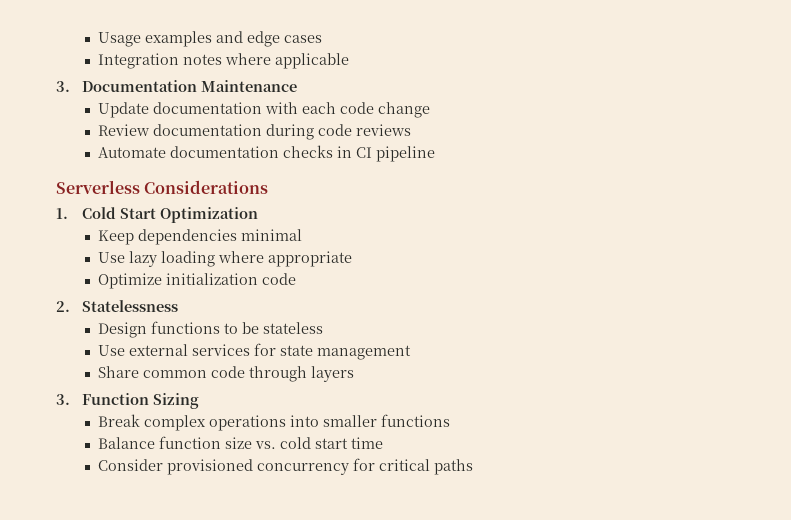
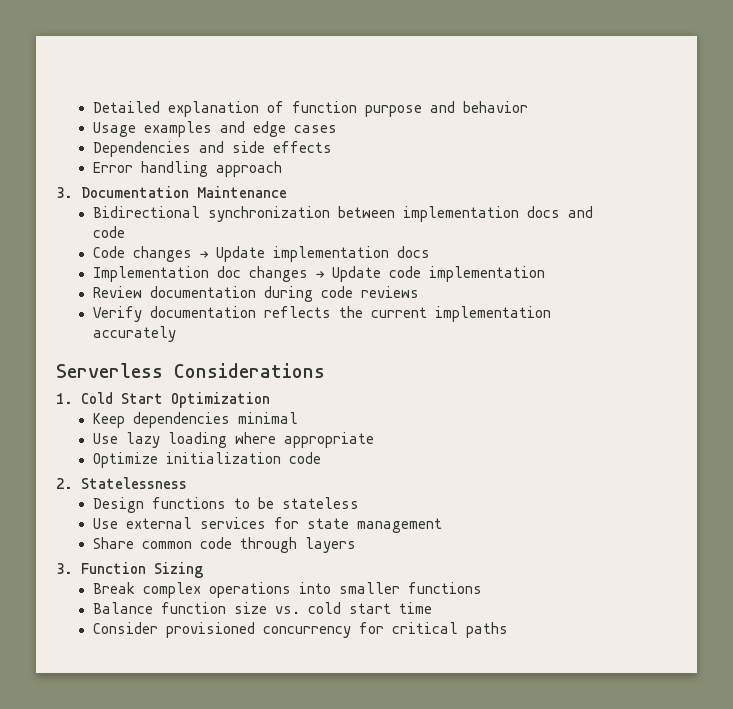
(97, 39) none -> [92,101,528,117] Detailed explanation of function purpose and behavior //
[97,53,349,69] [56,80,297,92] [97,102,430,118] Integration notes where applicable // 3. Documentation Maintenance // Update documentation with each code change -> [92,141,332,157] [92,161,282,177] [56,186,287,198] [92,206,593,222] [92,226,125,238] [92,246,430,262] [92,266,545,282] Dependencies and side effects // Error handling approach // 3. Documentation Maintenance // Bidirectional synchronization between implementation docs and code // Code changes → Update implementation docs // Implementation doc changes → Update code implementation
[97,145,435,162] Automate documentation checks in CI pipeline -> [92,306,551,322] [92,326,176,342] Verify documentation reflects the current implementation accurately

